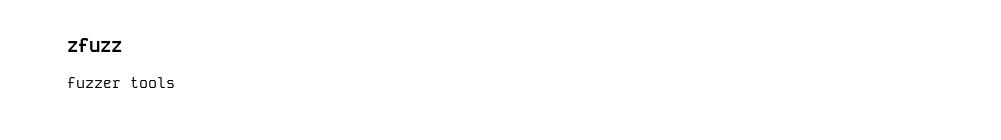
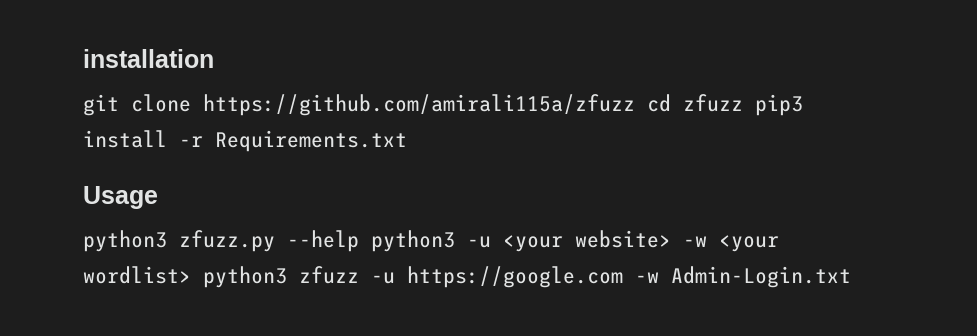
[67,38,122,52] [67,77,175,88] zfuzz // fuzzer tools -> [83,49,214,68] [83,94,803,116] [83,130,407,152] [83,186,158,209] [83,230,779,252] [83,266,851,288] installation // git clone https://github.com/amirali115a/zfuzz cd zfuzz pip3 install -r Requirements.txt // Usage // python3 zfuzz.py --help python3 -u <your website> -w <your wordlist> python3 zfuzz -u https://google.com -w Admin-Login.txt

